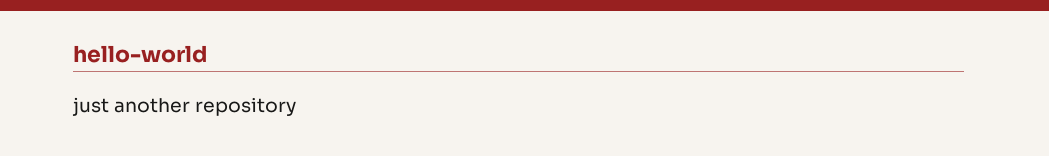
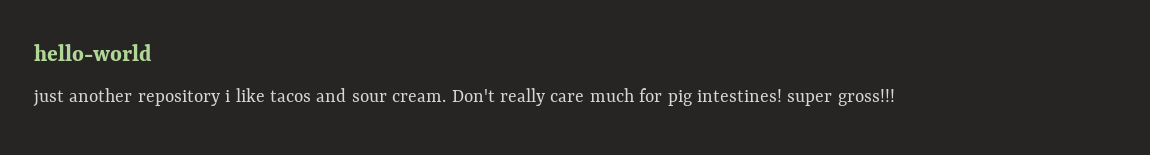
(297, 106) none -> [225,88,895,106] i like tacos and sour cream. Don't really care much for pig intestines! super gross!!!

